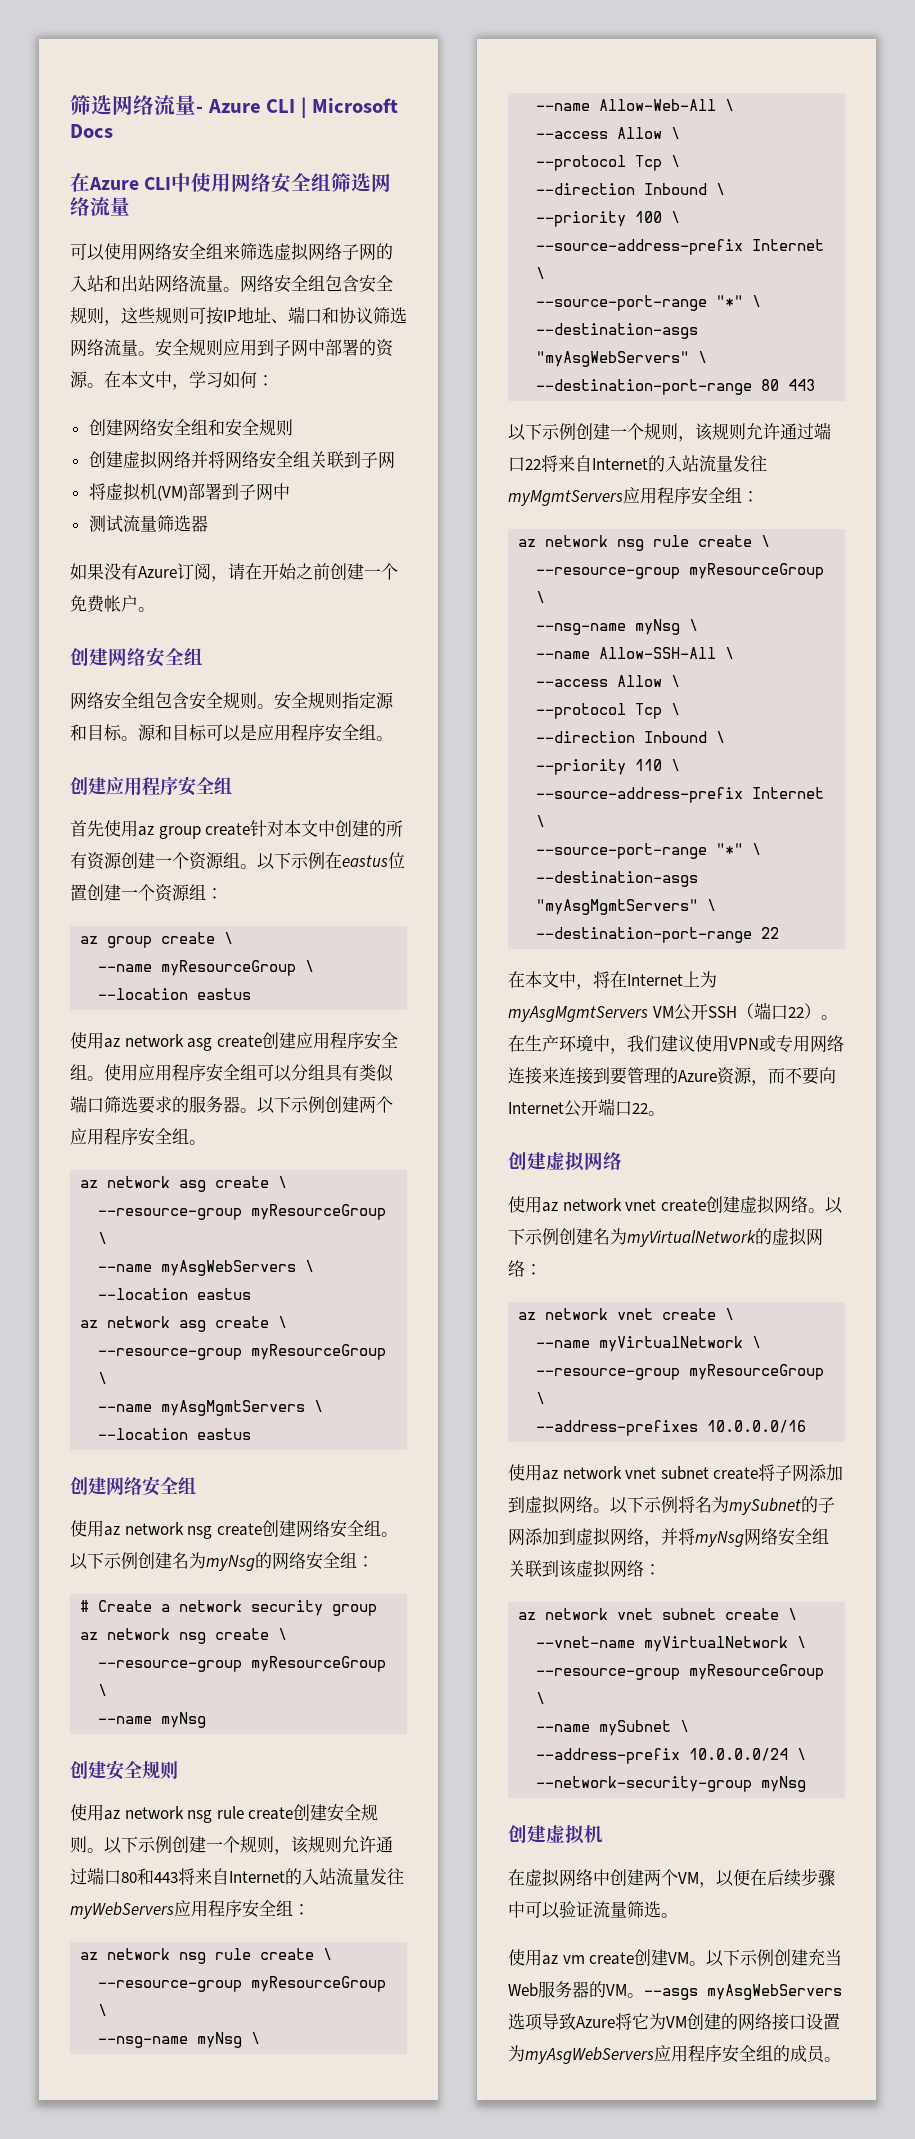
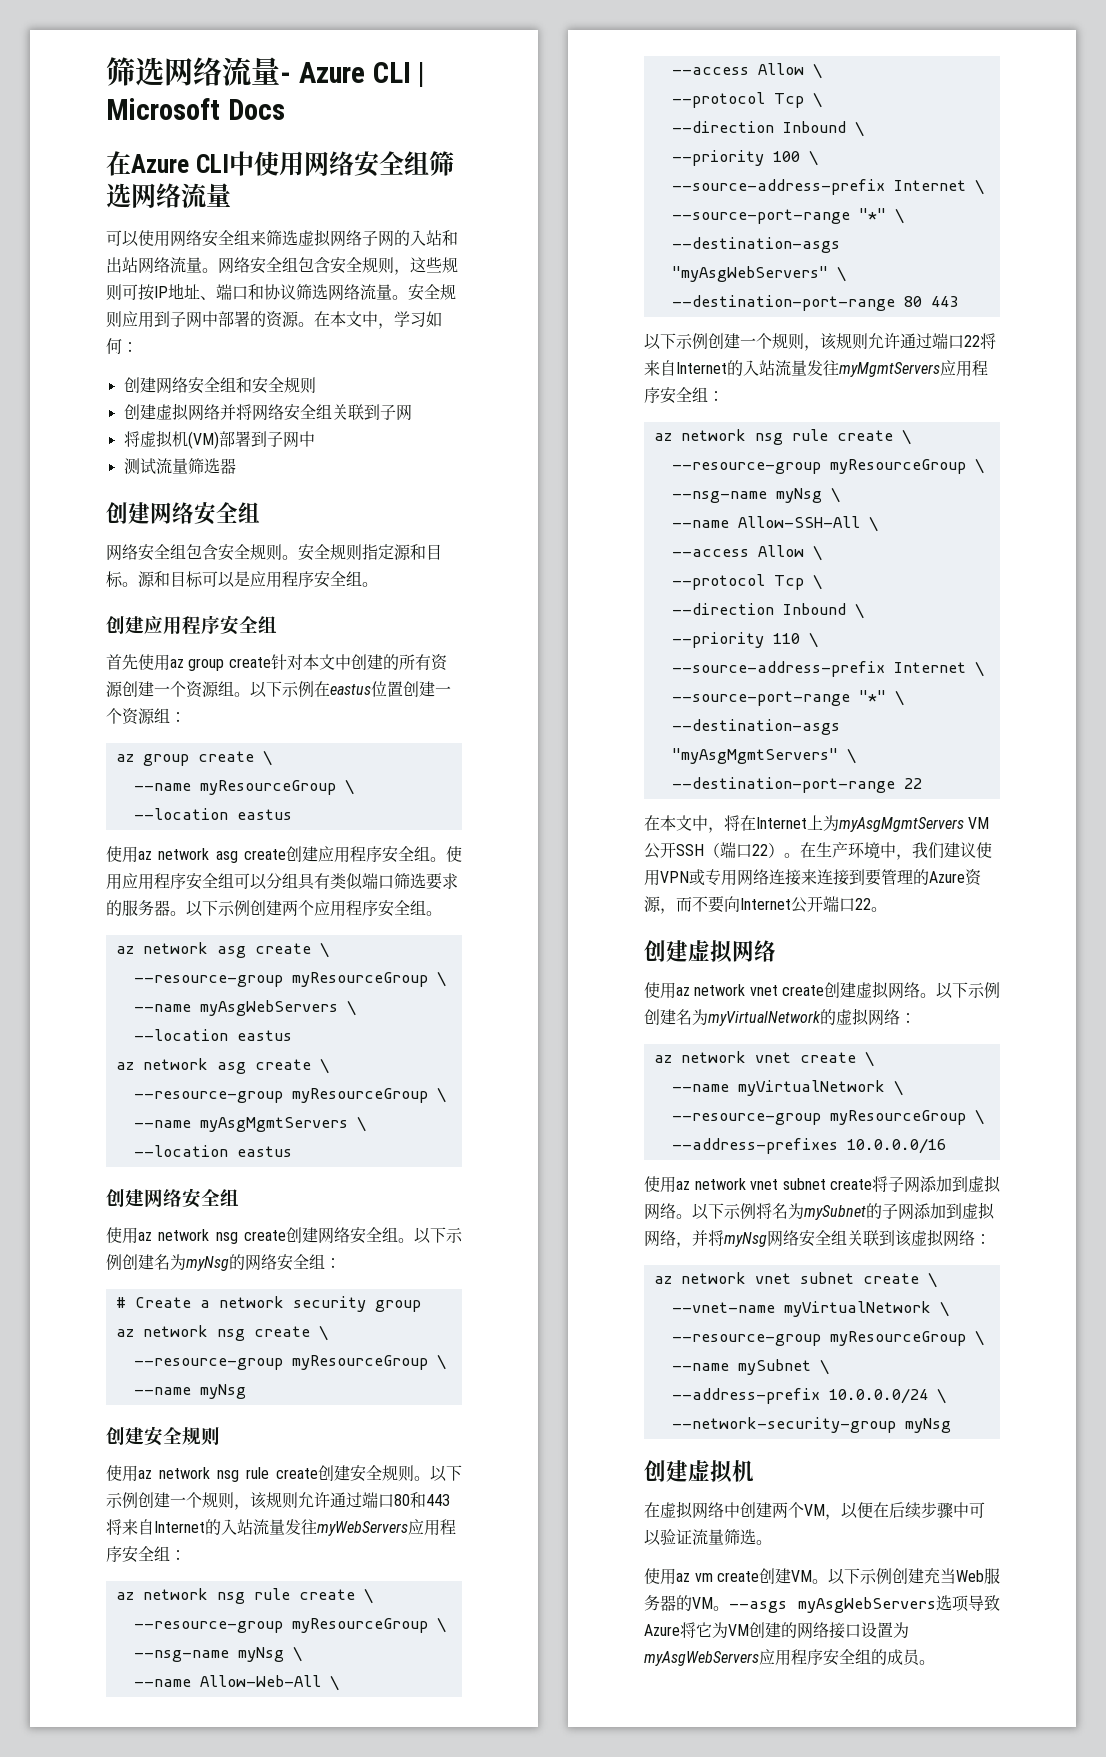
[70,563,398,582] [70,595,155,613] // 如果没有Azure订阅，请在开始之前创建一个免费帐户。 -> (236, 466) none

